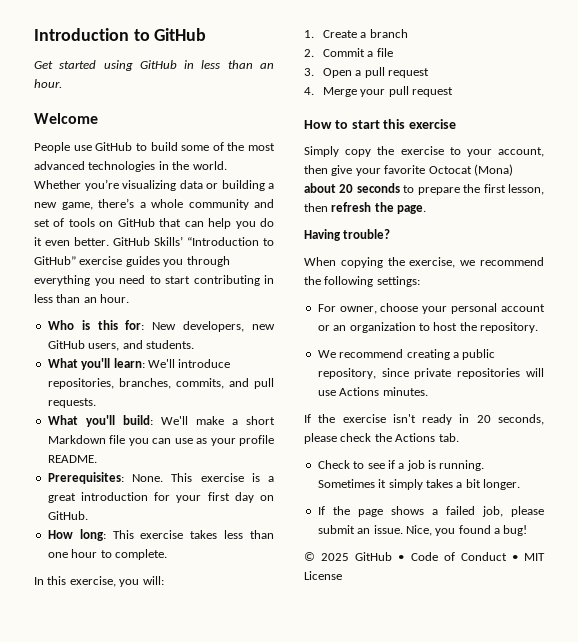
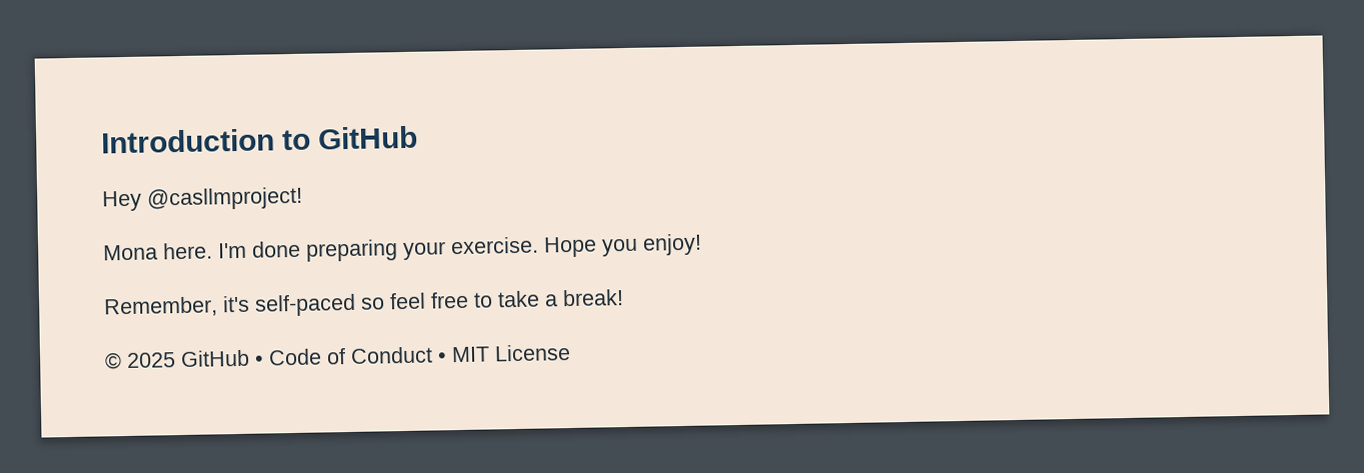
[34,60,274,71] [34,79,62,88] [34,113,98,124] [34,142,275,153] [34,161,227,172] [34,179,274,191] [34,198,274,210] [34,218,275,229] [34,236,274,246] [34,256,230,267] [34,275,274,286] [34,294,130,303] [47,320,275,332] [47,340,194,351] [47,358,231,370] [47,378,274,389] [47,398,96,408] [47,415,275,427] [47,435,274,446] [47,455,97,463] [47,472,274,484] [47,492,275,503] [47,511,88,520] [47,529,274,541] [47,549,167,560] [34,576,164,587] [304,29,408,38] [304,48,393,57] [304,67,429,78] [304,86,453,97] [304,119,457,129] [304,146,544,157] [304,164,513,176] [304,183,544,195] [304,202,427,214] [304,229,391,241] [304,257,544,268] [304,276,420,287] [317,303,545,314] [317,322,538,333] [317,349,496,360] [317,368,544,379] [317,387,428,396] [304,414,544,425] [304,433,459,444] [317,460,485,471] [317,479,520,490] [317,506,544,517] [317,525,528,536] Get started using GitHub in less than an hour. // Welcome // People use GitHub to build some of the most advanced technologies in the world. Whether you’re visualizing data or building a new game, there’s a whole community and set of tools on GitHub that can help you do it even better. GitHub Skills’ “Introduction to GitHub” exercise guides you through everything you need to start contributing in less than an hour. // Who is this for: New developers, new GitHub users, and students. // What you'll learn: We'll introduce repositories, branches, commits, and pull requests. // What you'll build: We'll make a short Markdown file you can use as your profile README. // Prerequisites: None. This exercise is a great introduction for your first day on GitHub. // How long: This exercise takes less than one hour to complete. // In this exercise, you will: // 1. Create a branch // 2. Commit a file // 3. Open a pull request // 4. Merge your pull request // How to start this exercise // Simply copy the exercise to your account, then give your favorite Octocat (Mona) about 20 seconds to prepare the first lesson, then refresh the page. // Having trouble? // When copying the exercise, we recommend the following settings: // For owner, choose your personal account or an organization to host the repository. // We recommend creating a public repository, since private repositories will use Actions minutes. // If the exercise isn't ready in 20 seconds, please check the Actions tab. // Check to see if a job is running. Sometimes it simply takes a bit longer. // If the page shows a failed job, please submit an issue. Nice, you found a bug! -> [102,186,303,212] [103,233,702,262] [104,289,624,318] Hey @casllmproject! // Mona here. I'm done preparing your exercise. Hope you enjoy! // Remember, it's self-paced so feel free to take a break!

